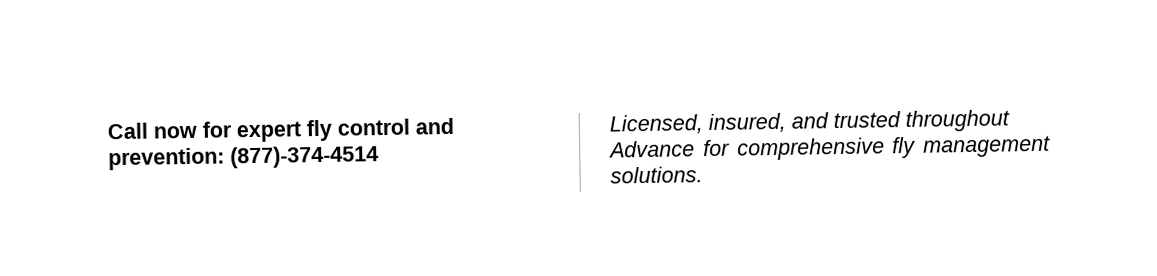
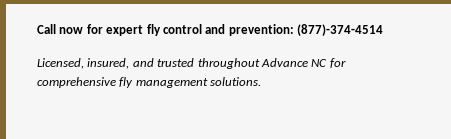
(695, 149) none -> [311,59,328,67] NC

